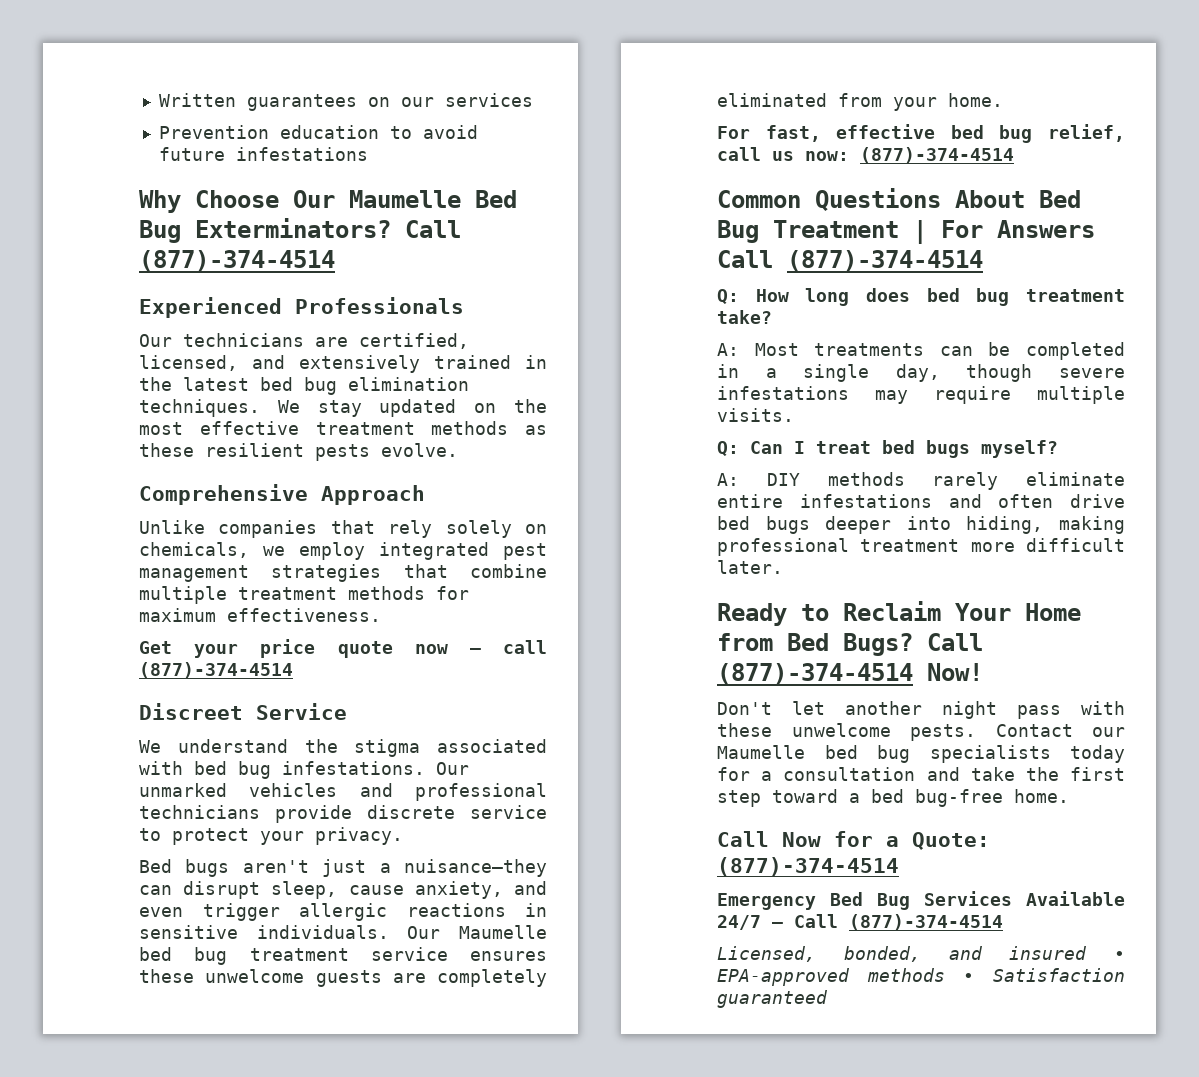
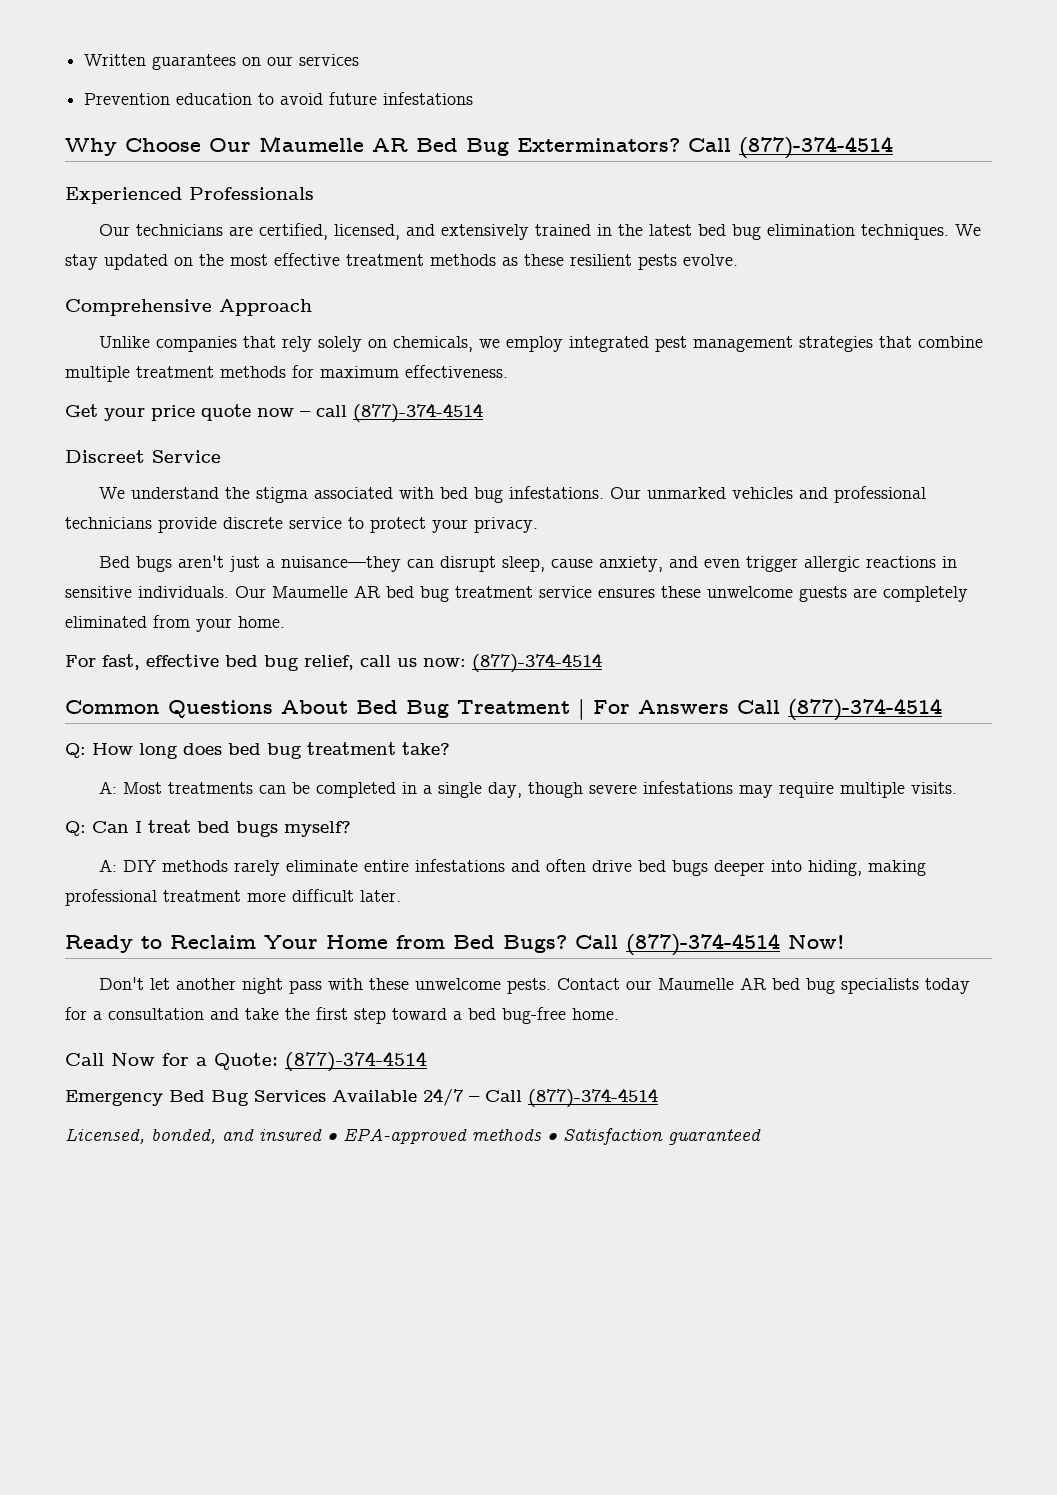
(461, 199) none -> [372,138,408,152] AR
(547, 932) none -> [354,585,381,598] AR
(805, 752) none -> [740,977,768,990] AR

